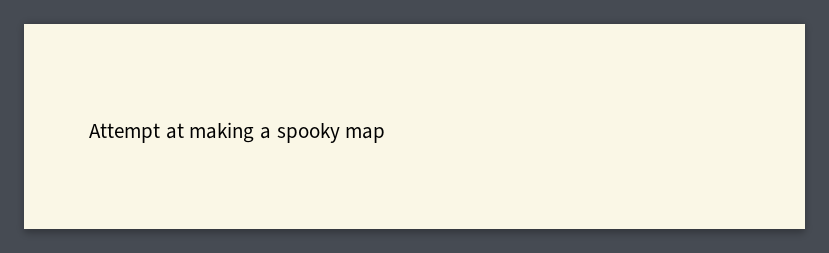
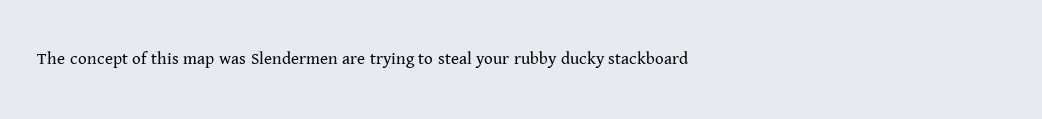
[89,122,386,143] Attempt at making a spooky map -> [37,51,689,68] The concept of this map was Slendermen are trying to steal your rubby ducky stackboard

